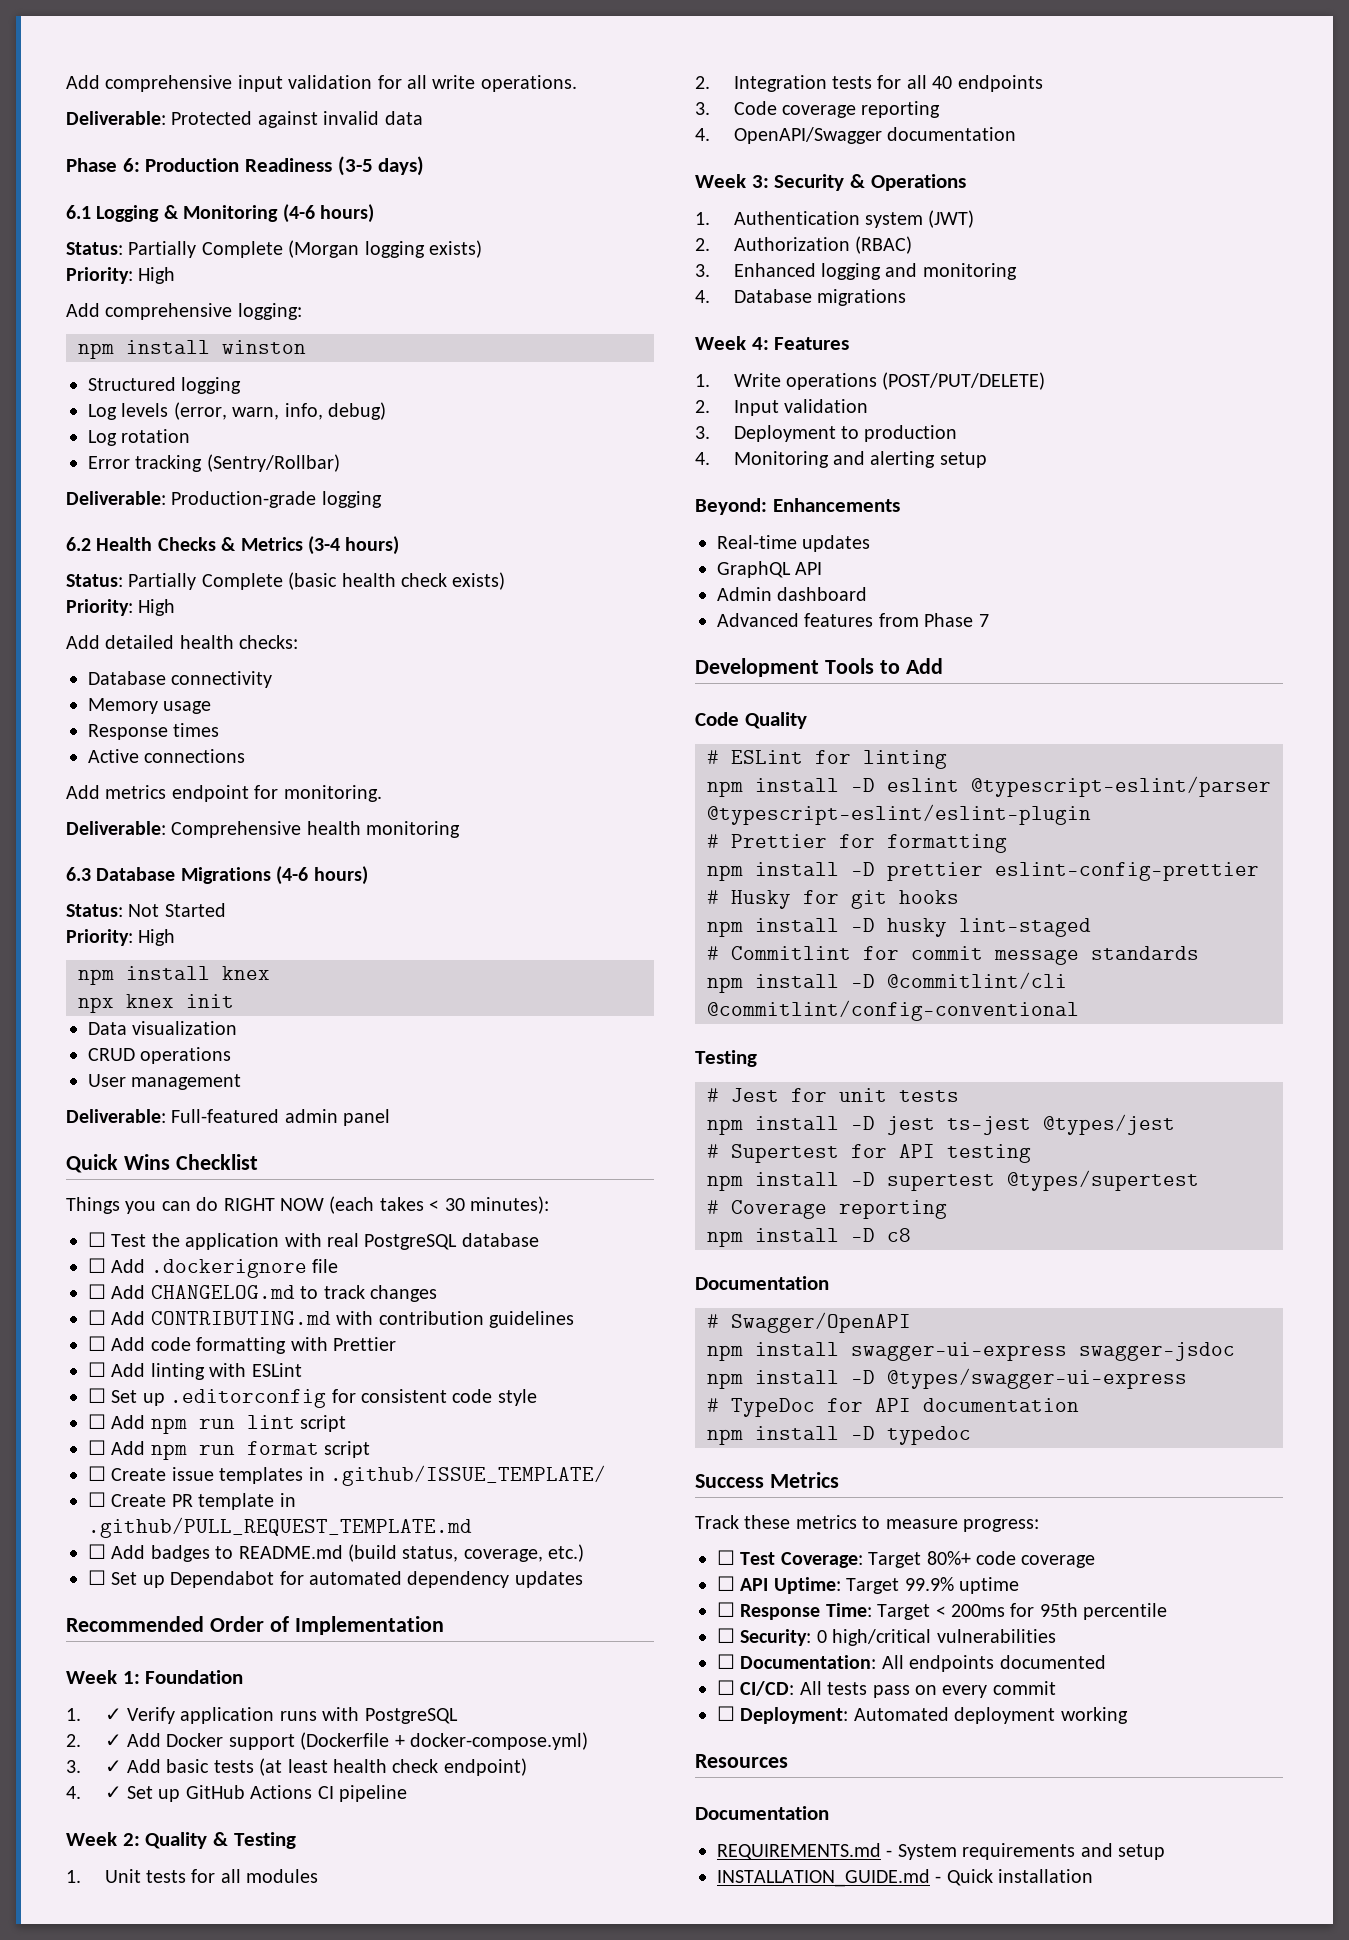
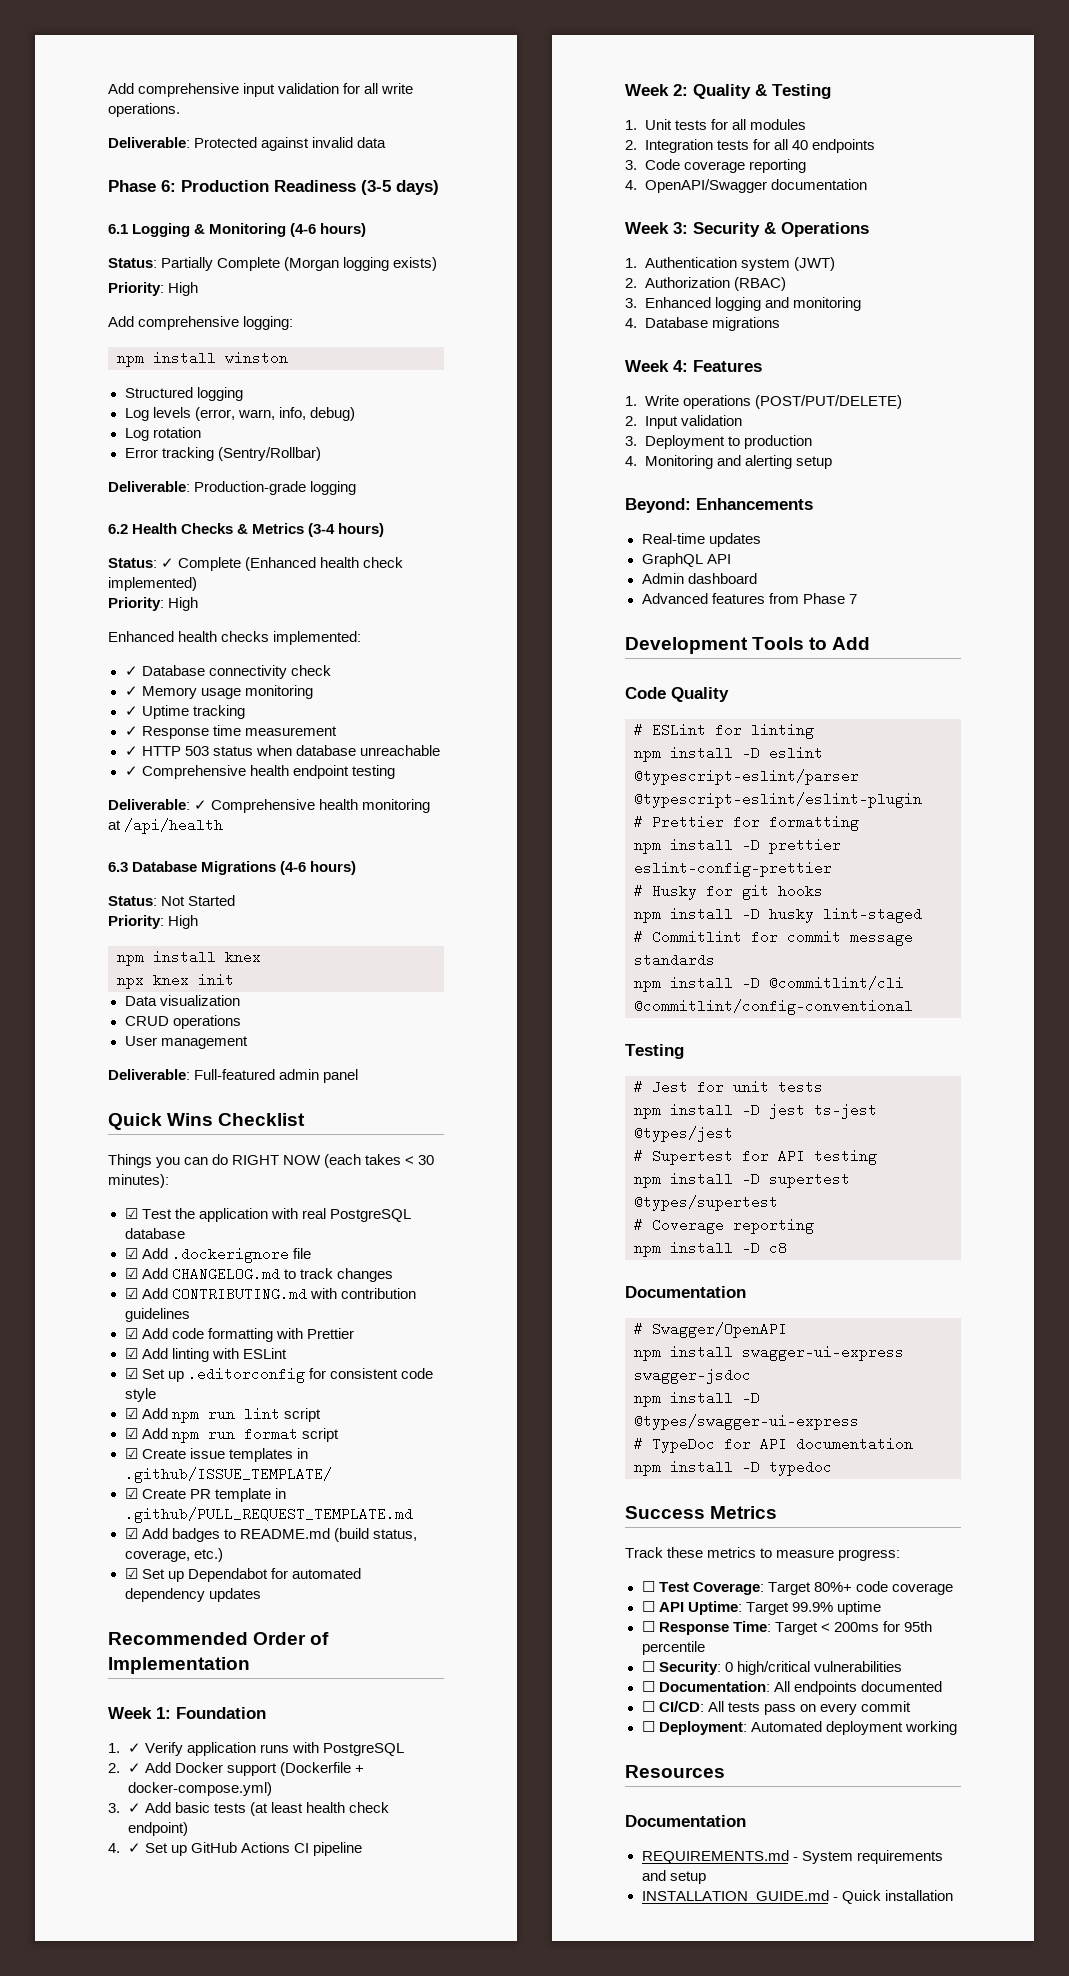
[128,572,506,590] [66,599,176,616] [66,635,299,649] Partially Complete (basic health check exists) // Priority: High // Add detailed health checks: // -> [161,557,404,571] [108,577,197,591] [108,597,199,611] [108,631,362,645] [124,666,138,676] ✓ Complete (Enhanced health check implemented) // Priority: High // Enhanced health checks implemented: // ✓
(273, 679) // -> [290,665,331,676] [124,686,138,696] check // ✓
[88,723,220,740] [88,749,246,763] [66,785,382,802] [66,821,166,835] // Response times // Active connections // Add metrics endpoint for monitoring. // Deliverable: -> [244,685,313,699] [124,705,245,719] [124,725,337,739] [124,745,440,756] [124,765,395,779] [108,799,208,810] monitoring // ✓ Uptime tracking // ✓ Response time measurement // ✓ HTTP 503 status when database unreachable // ✓ Comprehensive health endpoint testing // Deliverable: ✓
(461, 829) none -> [108,818,224,834] at /api/health
[88,1232,106,1247] ☐ -> [124,1208,138,1219] ☑
[88,1258,106,1273] ☐ -> [124,1248,138,1259] ☑
[88,1284,106,1299] ☐ -> [124,1268,138,1279] ☑
[88,1310,106,1325] ☐ -> [124,1288,138,1299] ☑
[88,1336,106,1351] ☐ -> [124,1328,138,1339] ☑
[88,1362,106,1377] ☐ -> [124,1348,138,1359] ☑
[88,1388,106,1403] ☐ -> [124,1368,138,1379] ☑
[88,1414,106,1429] ☐ -> [124,1408,138,1419] ☑
[88,1440,106,1455] ☐ -> [124,1428,138,1439] ☑
[88,1466,106,1481] ☐ -> [124,1448,138,1459] ☑
[88,1492,106,1507] ☐ -> [124,1488,138,1499] ☑
[88,1544,106,1559] ☐ -> [124,1528,138,1539] ☑
[88,1570,106,1585] ☐ -> [124,1568,138,1579] ☑

